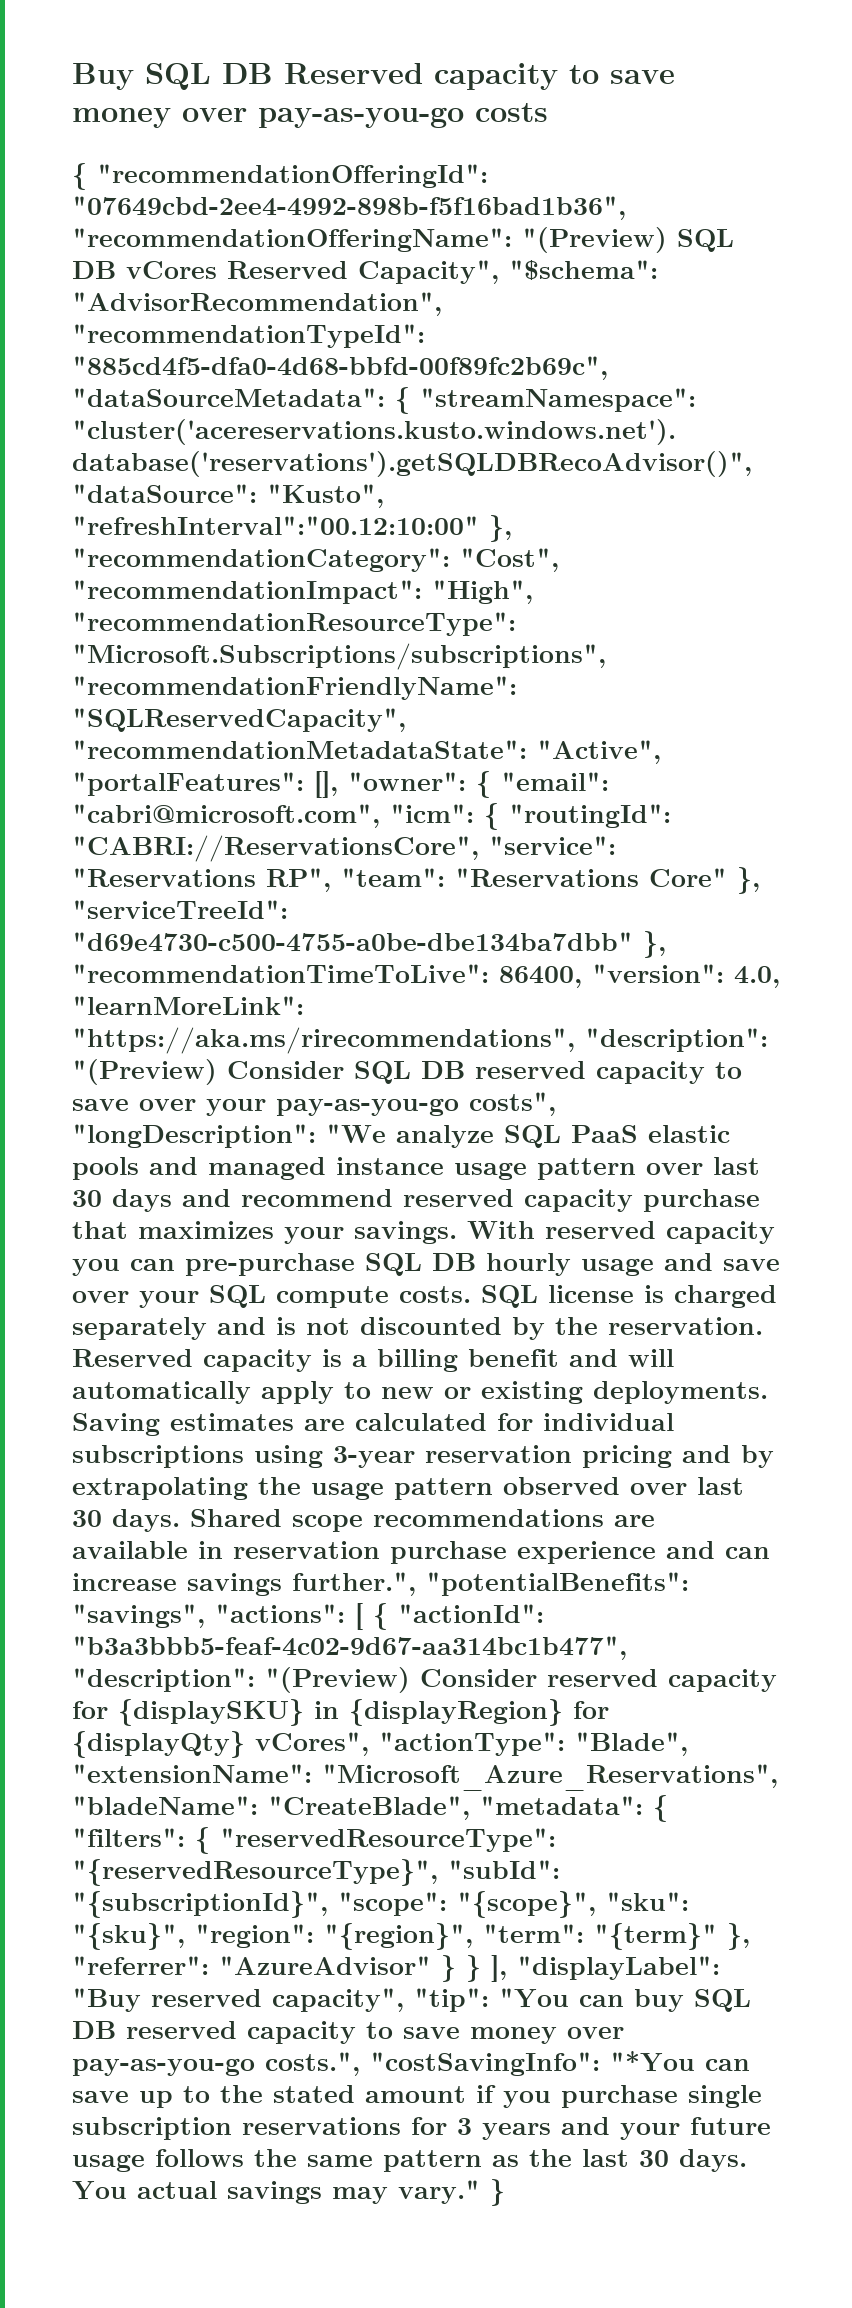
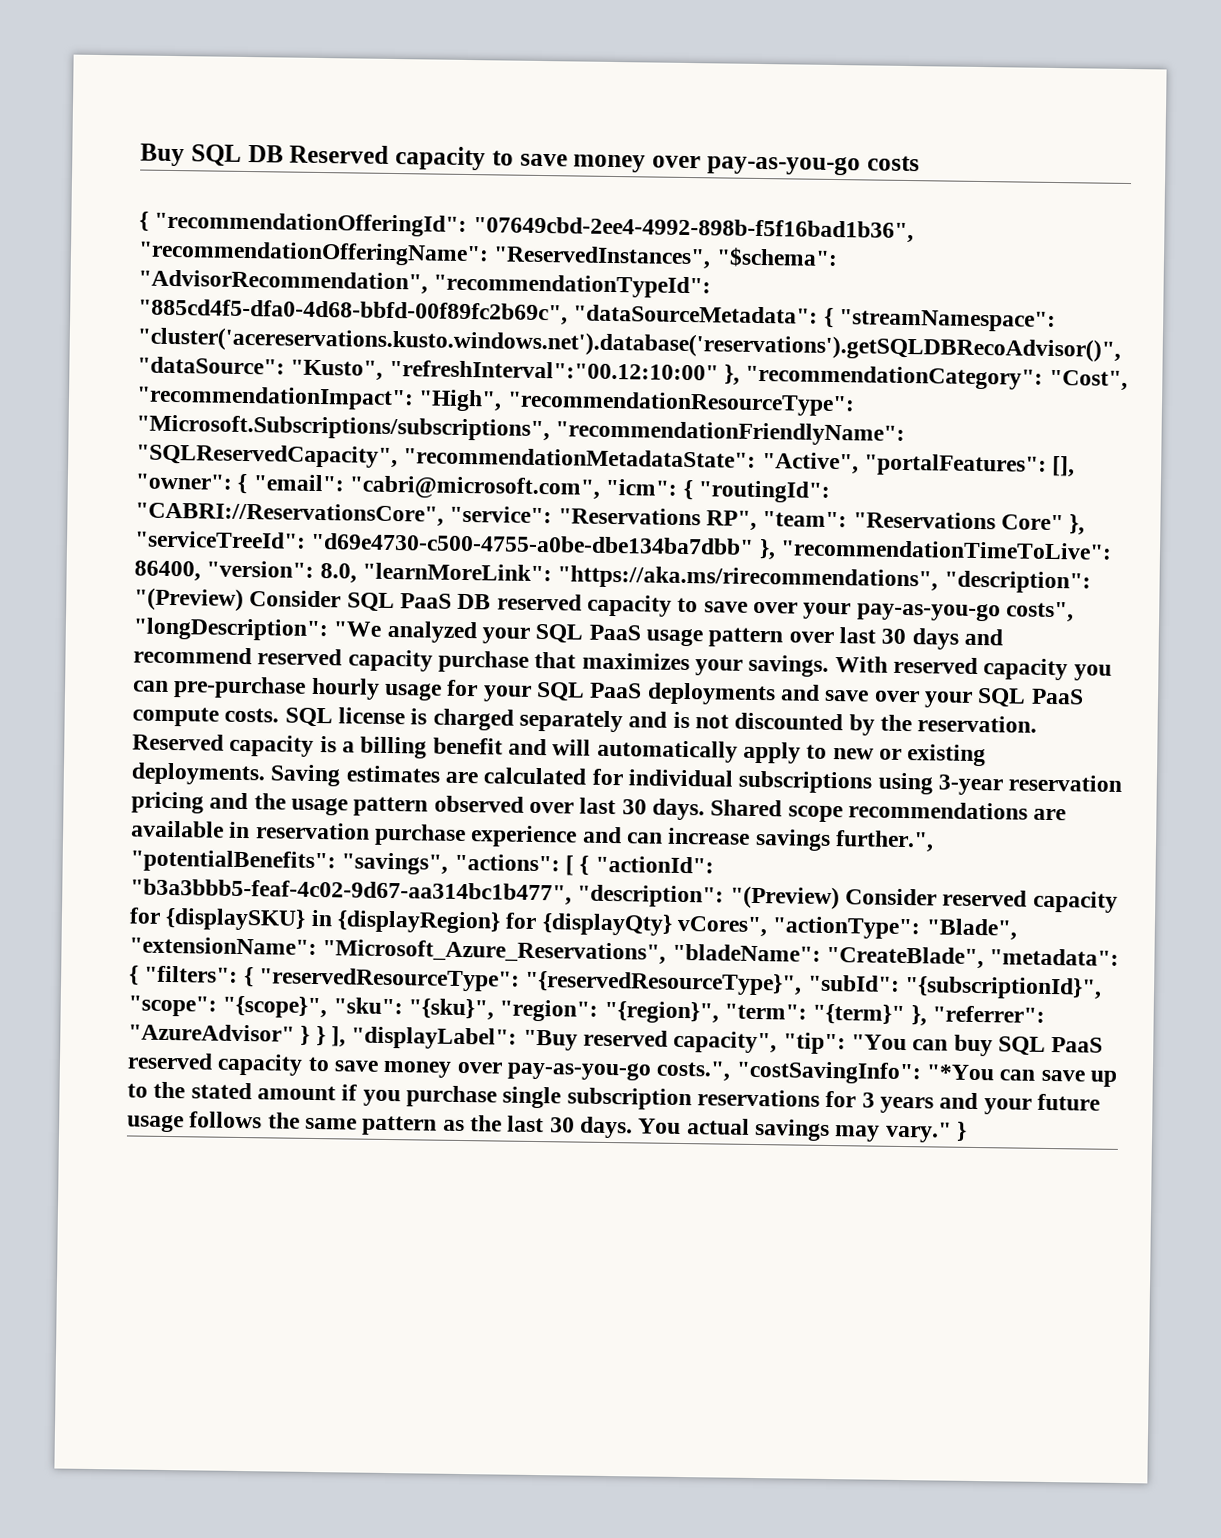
[522,227,734,253] [72,260,499,284] "(Preview) SQL DB vCores Reserved Capacity", -> [493,245,712,270] "ReservedInstances",
[734,966,780,988] 4.0, -> [319,563,357,584] 8.0,
(411, 1072) none -> [400,593,453,609] PaaS
[396,1125,730,1148] [72,1157,444,1180] analyze SQL PaaS elastic pools and managed instance -> [386,620,641,644] analyzed your SQL PaaS
[365,1253,654,1276] SQL DB hourly usage -> [310,677,776,706] hourly usage for your SQL PaaS deployments
(266, 1296) none -> [1030,688,1084,705] PaaS
[741,1445,774,1468] [72,1477,248,1500] by extrapolating -> (249, 801) none
[72,2021,116,2039] DB -> [1051,1037,1104,1053] PaaS

